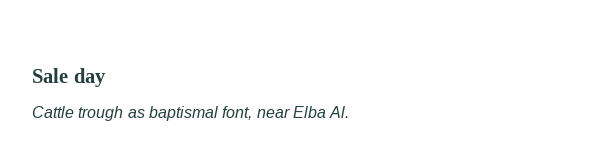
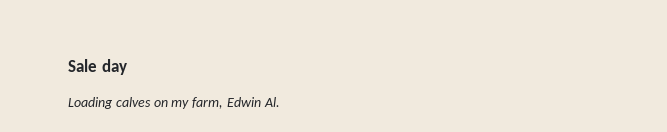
[32,106,326,121] Cattle trough as baptismal font, near Elba -> [68,97,261,109] Loading calves on my farm, Edwin

